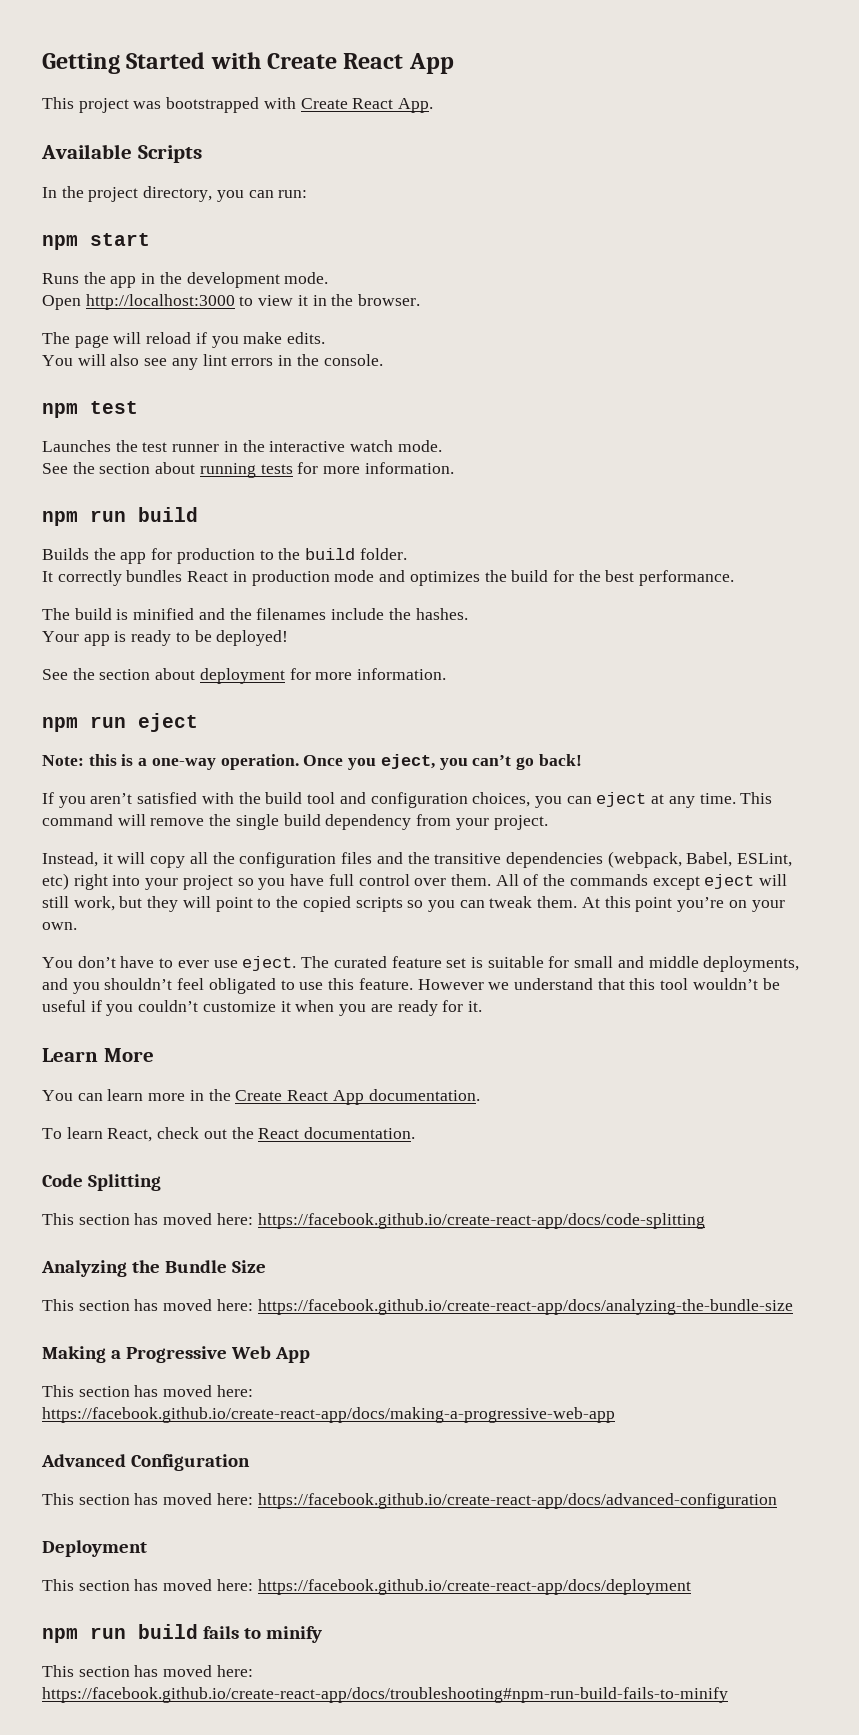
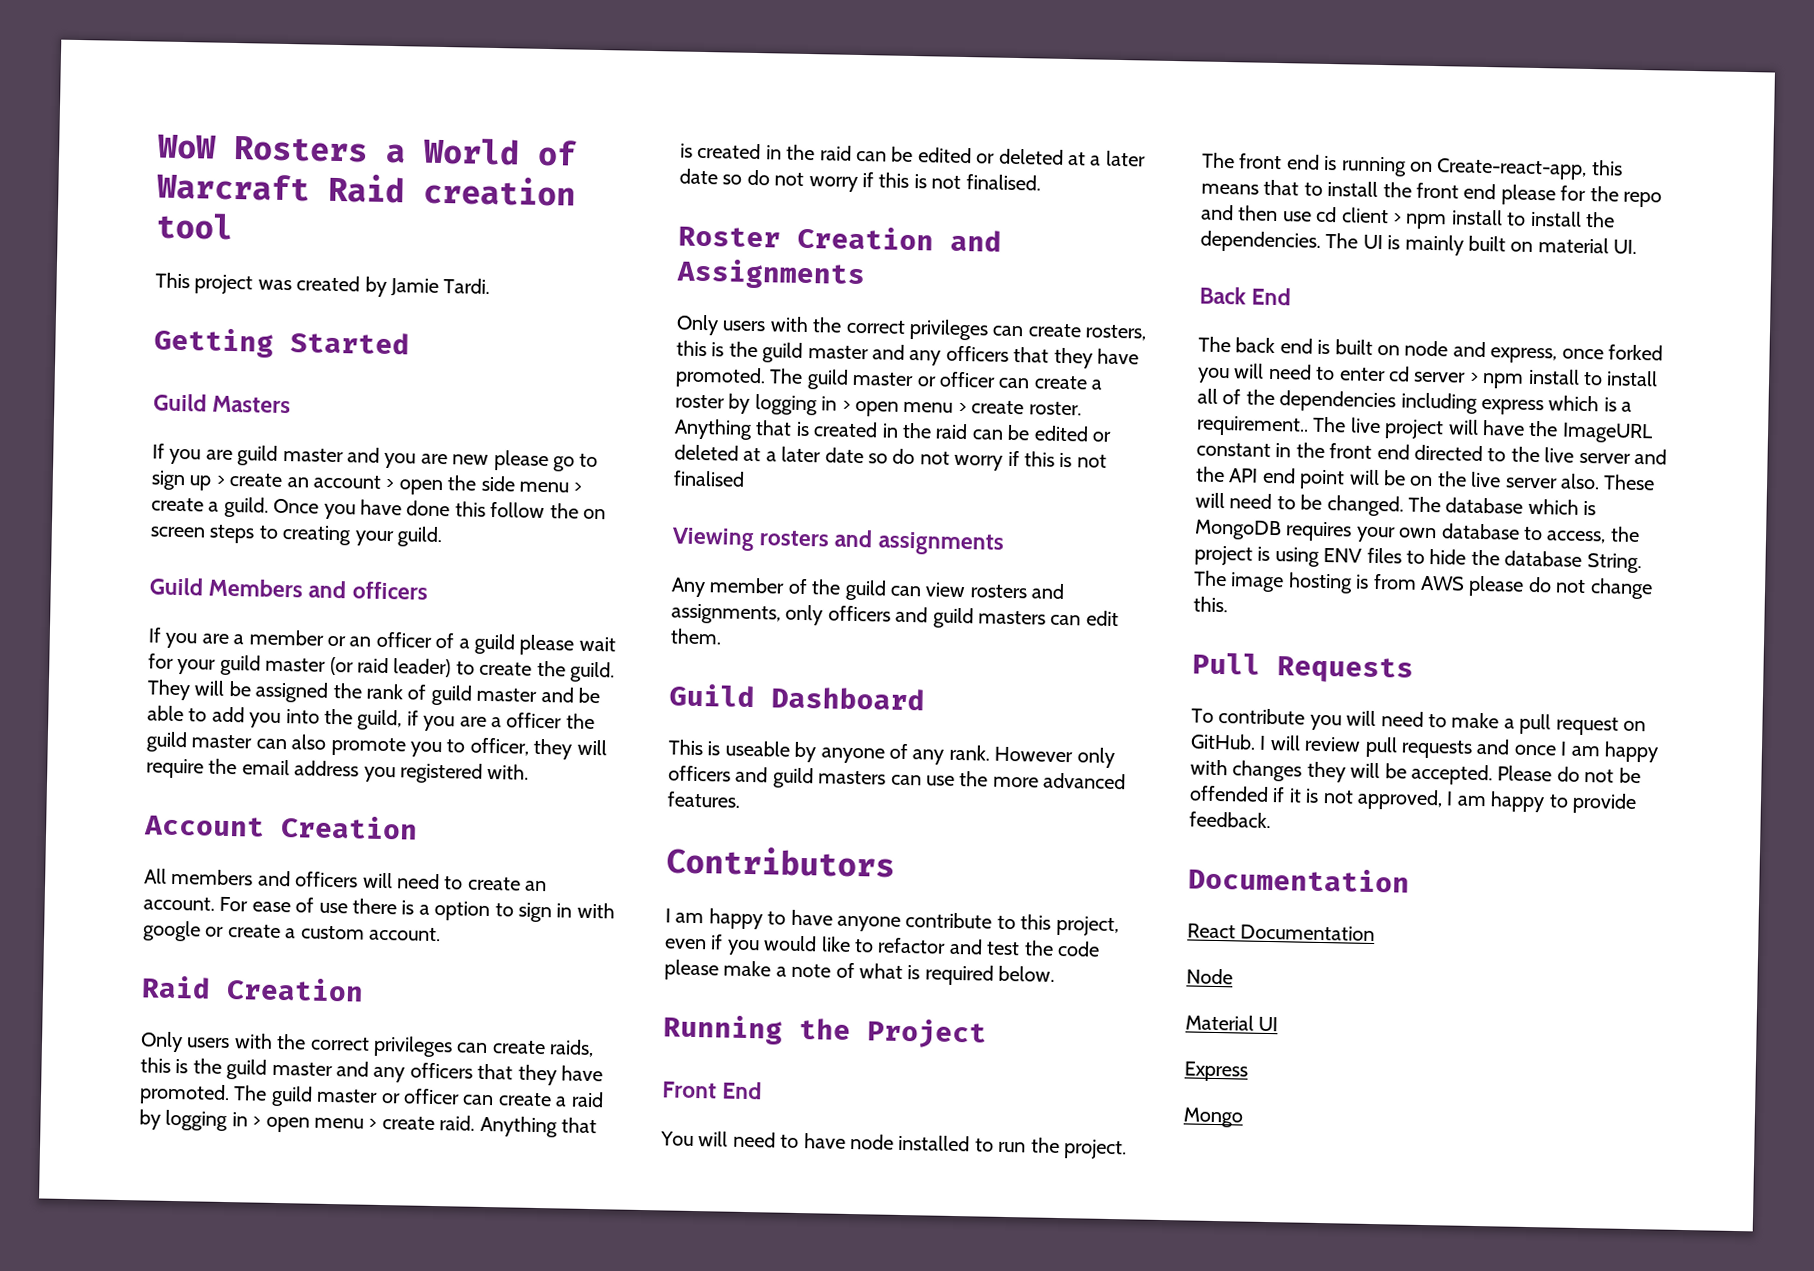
[42,52,454,74] [42,97,434,113] [41,144,202,163] [42,186,308,202] [42,233,150,250] [42,272,329,288] [42,294,421,310] [42,332,326,348] [42,354,383,370] [42,401,138,418] [42,440,442,452] [42,462,454,478] [42,507,198,526] [42,548,407,564] [42,570,735,586] [42,608,468,620] [42,630,289,646] [42,668,447,684] [42,713,198,732] [42,754,582,770] [42,792,773,808] [42,814,548,830] [42,851,793,868] [42,873,788,890] [42,896,785,912] [42,922,77,930] [42,956,800,972] [42,978,780,994] [42,1000,482,1016] [42,1048,154,1062] [42,1089,480,1105] [42,1127,416,1142] [42,1174,161,1191] [42,1213,705,1229] [41,1260,266,1277] [42,1299,793,1315] [42,1346,310,1363] [42,1385,253,1397] [42,1407,615,1423] [41,1454,250,1471] [42,1493,777,1509] [42,1540,147,1557] [42,1579,691,1595] [42,1624,322,1643] [42,1665,253,1677] [42,1687,728,1703] Getting Started with Create React App // This project was bootstrapped with Create React App. // Available Scripts // In the project directory, you can run: // npm start // Runs the app in the development mode. // Open http://localhost:3000 to view it in the browser. // The page will reload if you make edits. // You will also see any lint errors in the console. // npm test // Launches the test runner in the interactive watch mode. // See the section about running tests for more information. // npm run build // Builds the app for production to the build folder. // It correctly bundles React in production mode and optimizes the build for the best performance. // The build is minified and the filenames include the hashes. // Your app is ready to be deployed! // See the section about deployment for more information. // npm run eject // Note: this is a one-way operation. Once you eject, you can’t go back! // If you aren’t satisfied with the build tool and configuration choices, you can eject at any time. This command will remove the single build dependency from your project. // Instead, it will copy all the configuration files and the transitive dependencies (webpack, Babel, ESLint, etc) right into your project so you have full control over them. All of the commands except eject will still work, but they will point to the copied scripts so you can tweak them. At this point you’re on your own. // You don’t have to ever use eject. The curated feature set is suitable for small and middle deployments, and you shouldn’t feel obligated to use this feature. However we understand that this tool wouldn’t be useful if you couldn’t customize it when you are ready for it. // Learn More // You can learn more in the Create React App documentation. // To learn React, check out the React documentation. // Code Splitting // This section has moved here: https://facebook.github.io/create-react-app/docs/code-splitting // Analyzing the Bundle Size // This section has moved here: https://facebook.github.io/create-react-app/docs/analyzing-the-bundle-size // Making a Progressive Web App // This section has moved here: https://facebook.github.io/create-react-app/docs/making-a-progressive-web-app // Advanced Configuration // This section has moved here: https://facebook.github.io/create-react-app/docs/advanced-configuration // Deployment // This section has moved here: https://facebook.github.io/create-react-app/docs/deployment // npm run build fails to minify // This section has moved here: https://facebook.github.io/create-react-app/docs/troubleshooting#npm-run-build-fails-to-minify -> [157,134,577,167] [156,172,576,207] [156,212,233,240] [155,272,491,297] [154,327,410,358] [153,393,292,414] [152,443,599,472] [151,470,583,496] [151,496,606,520] [150,524,442,548] [149,577,428,600] [148,627,616,656] [148,653,615,683] [147,679,600,706] [147,705,595,732] [146,731,607,760] [146,758,530,784] [144,815,418,840] [144,868,548,892] [143,896,615,923] [143,920,441,942] [141,975,364,1002] [140,1031,595,1058] [140,1057,603,1086] [139,1083,604,1108] [139,1109,597,1138] [680,142,1146,167] [679,168,1041,192] [678,225,1002,252] [676,258,866,291] [676,314,1147,341] [676,340,1139,369] [675,366,1103,390] [675,393,1082,417] [674,418,1111,442] [674,444,1107,471] [673,470,745,487] [672,527,1004,556] [671,577,1066,601] [671,603,1119,629] [670,628,722,645] [669,683,925,711] [668,739,1115,769] [668,765,1127,790] [667,791,740,808] [666,845,895,878] [665,908,1119,937] [664,934,1100,957] [664,959,1056,986] [663,1014,987,1049] [662,1081,763,1100] [660,1131,1127,1160] [1202,152,1623,180] [1201,179,1662,208] [1201,204,1615,230] [1200,230,1638,256] [1199,286,1292,306] [1198,336,1663,364] [1197,363,1659,389] [1197,388,1633,416] [1196,415,1653,444] [1196,442,1667,465] [1196,466,1656,491] [1195,492,1597,517] [1194,519,1640,544] [1194,545,1642,574] [1194,570,1653,600] [1193,596,1228,613] [1192,652,1414,684] [1191,707,1646,736] [1190,733,1659,763] [1190,759,1641,786] [1189,785,1637,815] [1189,811,1271,829] [1188,866,1410,893] [1187,923,1376,942] [1186,968,1233,985] [1185,1014,1279,1032] [1184,1061,1248,1082] [1183,1107,1243,1128] WoW Rosters a World of Warcraft Raid creation tool // This project was created by Jamie Tardi. // Getting Started // Guild Masters // If you are guild master and you are new please go to sign up > create an account > open the side menu > create a guild. Once you have done this follow the on screen steps to creating your guild. // Guild Members and officers // If you are a member or an officer of a guild please wait for your guild master (or raid leader) to create the guild. They will be assigned the rank of guild master and be able to add you into the guild, if you are a officer the guild master can also promote you to officer, they will require the email address you registered with. // Account Creation // All members and officers will need to create an account. For ease of use there is a option to sign in with google or create a custom account. // Raid Creation // Only users with the correct privileges can create raids, this is the guild master and any officers that they have promoted. The guild master or officer can create a raid by logging in > open menu > create raid. Anything that is created in the raid can be edited or deleted at a later date so do not worry if this is not finalised. // Roster Creation and Assignments // Only users with the correct privileges can create rosters, this is the guild master and any officers that they have promoted. The guild master or officer can create a roster by logging in > open menu > create roster. Anything that is created in the raid can be edited or deleted at a later date so do not worry if this is not finalised // Viewing rosters and assignments // Any member of the guild can view rosters and assignments, only officers and guild masters can edit them. // Guild Dashboard // This is useable by anyone of any rank. However only officers and guild masters can use the more advanced features. // Contributors // I am happy to have anyone contribute to this project, even if you would like to refactor and test the code please make a note of what is required below. // Running the Project // Front End // You will need to have node installed to run the project. The front end is running on Create-react-app, this means that to install the front end please for the repo and then use cd client > npm install to install the dependencies. The UI is mainly built on material UI. // Back End // The back end is built on node and express, once forked you will need to enter cd server > npm install to install all of the dependencies including express which is a requirement.. The live project will have the ImageURL constant in the front end directed to the live server and the API end point will be on the live server also. These will need to be changed. The database which is MongoDB requires your own database to access, the project is using ENV files to hide the database String. The image hosting is from AWS please do not change this. // Pull Requests // To contribute you will need to make a pull request on GitHub. I will review pull requests and once I am happy with changes they will be accepted. Please do not be offended if it is not approved, I am happy to provide feedback. // Documentation // React Documentation // Node // Material UI // Express // Mongo

